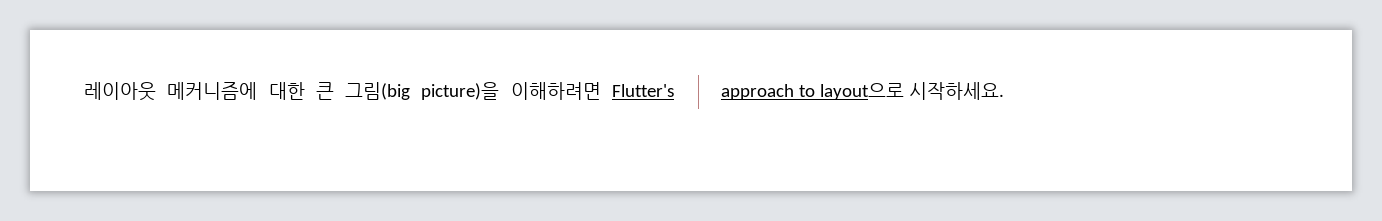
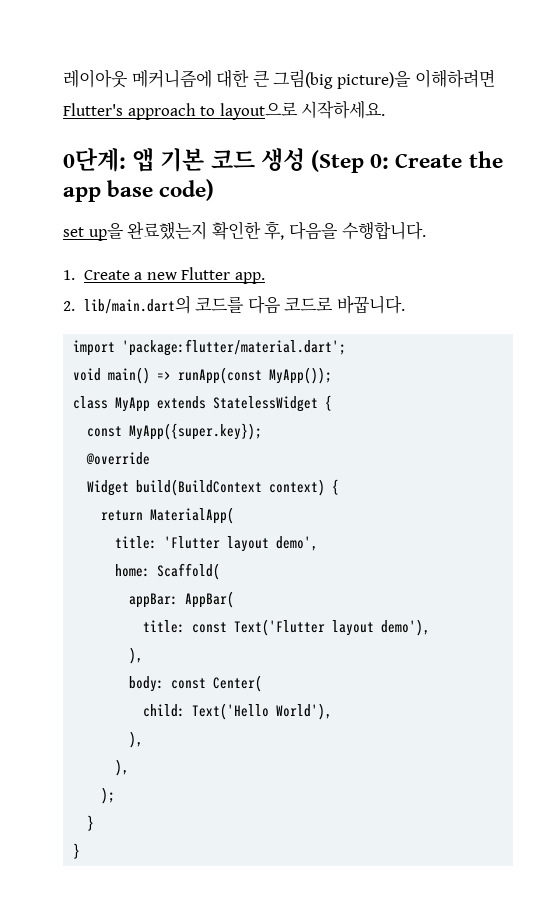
(1004, 91) none -> [63,148,503,173] [63,179,215,202] [63,221,426,241] [63,267,265,284] [63,295,405,314] [73,339,347,356] [73,367,333,384] [73,395,333,412] [87,423,263,440] [86,452,151,465] [87,479,340,496] [101,507,235,524] [115,536,319,552] [115,563,221,580] [129,591,235,608] [143,619,431,636] [129,647,144,664] [129,675,263,692] [143,703,333,720] [129,731,144,748] [115,759,130,776] [101,787,116,804] [87,815,95,831] [73,843,81,859] // 0단계: 앱 기본 코드 생성 (Step 0: Create the app base code) // set up을 완료했는지 확인한 후, 다음을 수행합니다. // 1. Create a new Flutter app. // 2. lib/main.dart의 코드를 다음 코드로 바꿉니다. // import 'package:flutter/material.dart'; // void main() => runApp(const MyApp()); // class MyApp extends StatelessWidget { // const MyApp({super.key}); // @override // Widget build(BuildContext context) { // return MaterialApp( // title: 'Flutter layout demo', // home: Scaffold( // appBar: AppBar( // title: const Text('Flutter layout demo'), // ), // body: const Center( // child: Text('Hello World'), // ), // ), // ); // } // }

